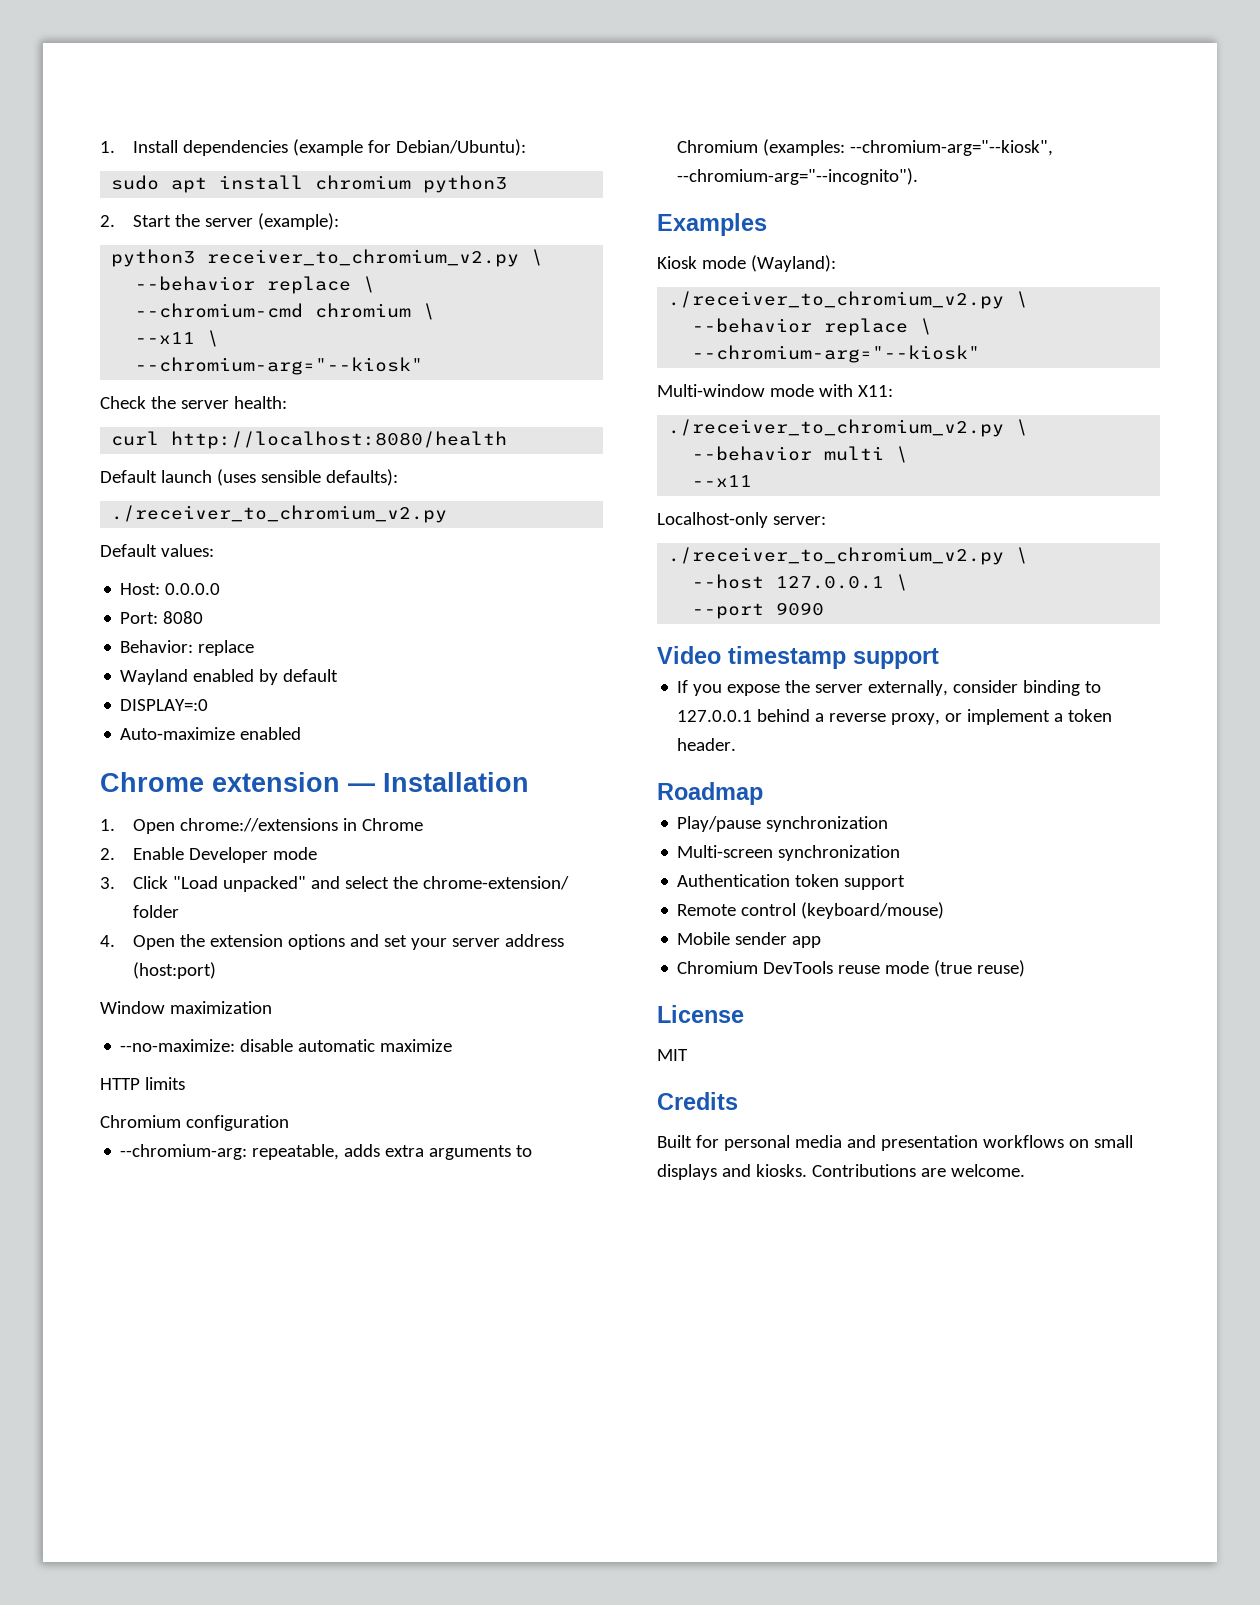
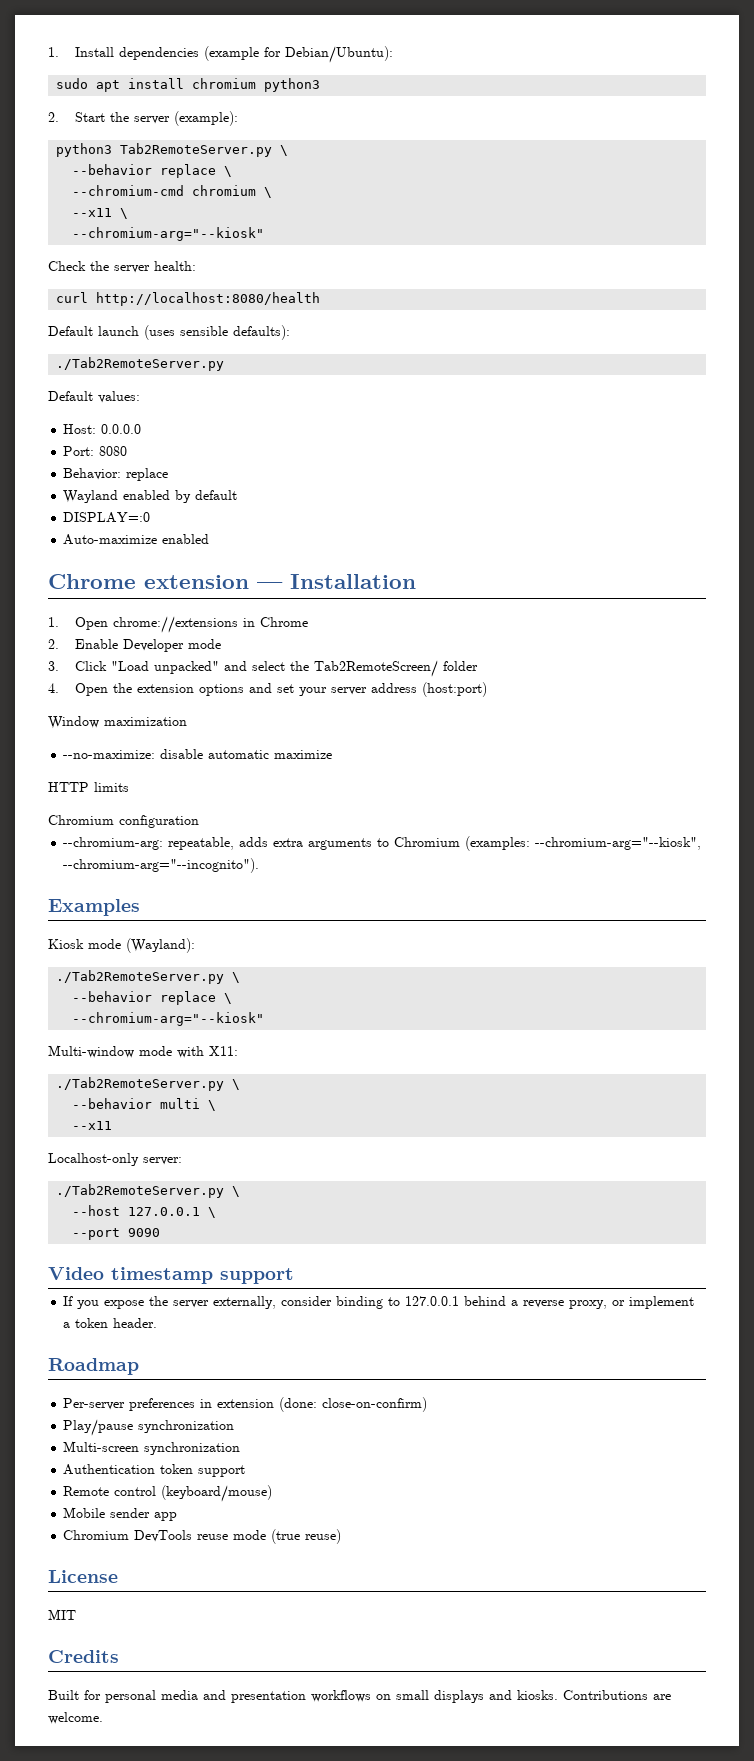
[207,249,520,267] receiver_to_chromium_v2.py -> [120,143,273,157] Tab2RemoteServer.py
[111,505,448,523] ./receiver_to_chromium_v2.py -> [56,357,225,371] ./Tab2RemoteServer.py
[422,876,569,890] chrome-extension/ -> [314,660,439,677] Tab2RemoteScreen/
[668,291,1005,309] ./receiver_to_chromium_v2.py -> [56,970,225,984] ./Tab2RemoteServer.py
[668,419,1005,437] ./receiver_to_chromium_v2.py -> [56,1077,225,1091] ./Tab2RemoteServer.py
[668,547,1005,565] ./receiver_to_chromium_v2.py -> [56,1184,225,1198] ./Tab2RemoteServer.py
(763, 793) none -> [63,1397,428,1412] // Per-server preferences in extension (done: close-on-confirm)

